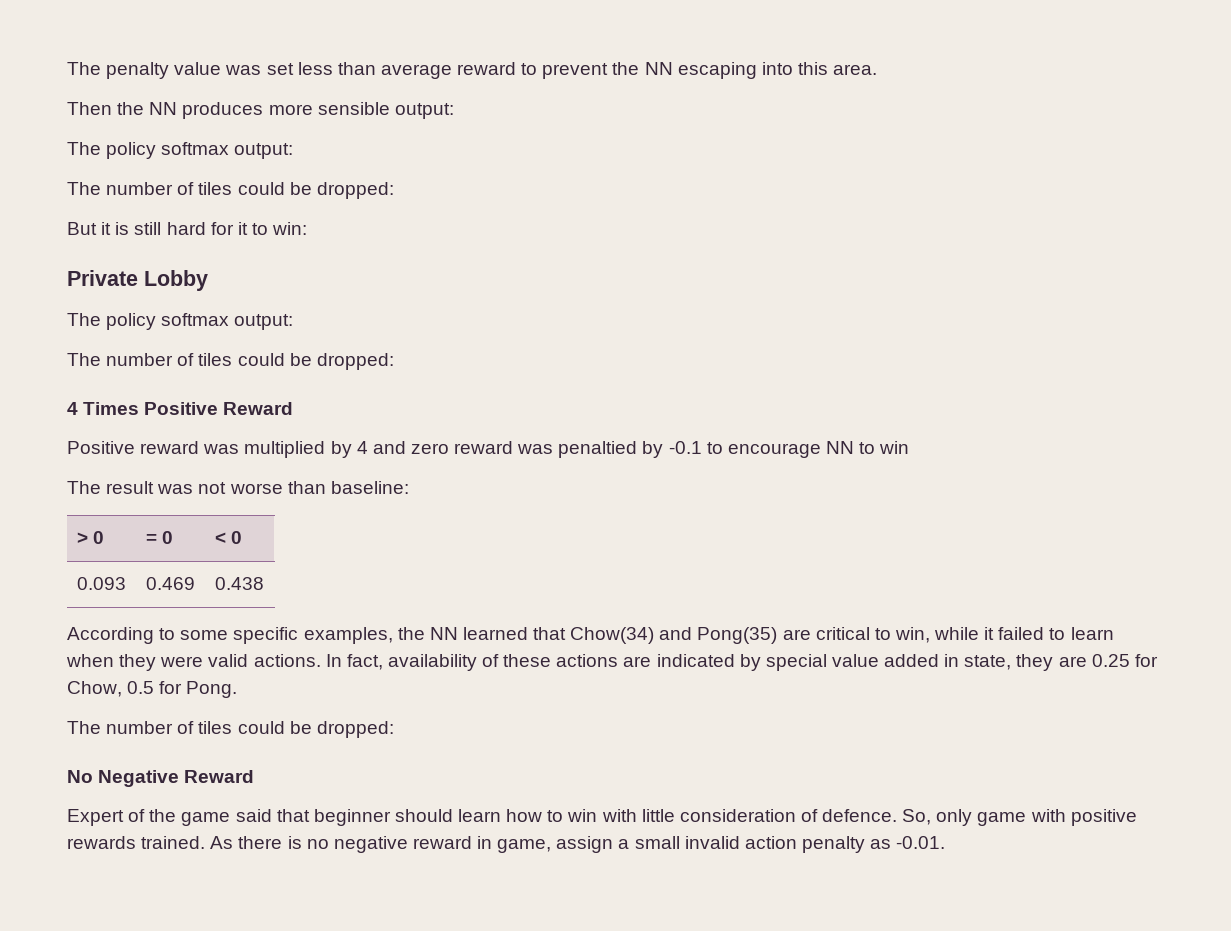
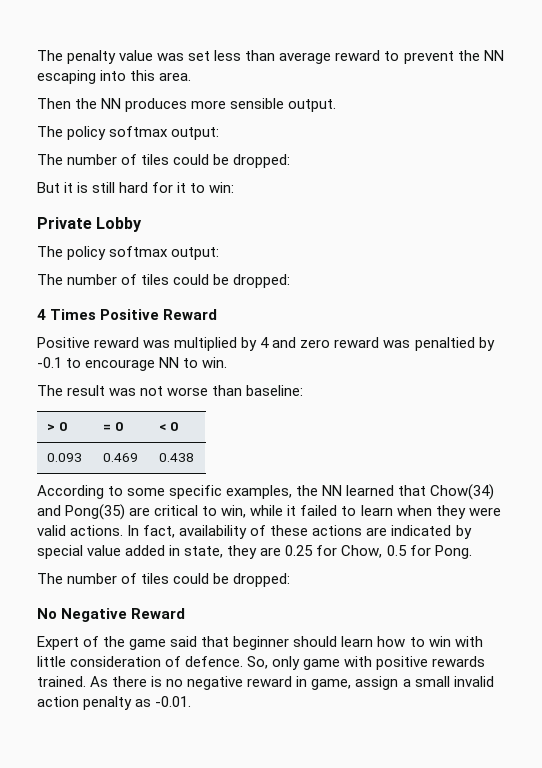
[394,103,454,119] output: -> [288,99,337,112] output.
[879,441,910,454] win -> [202,357,228,368] win.

